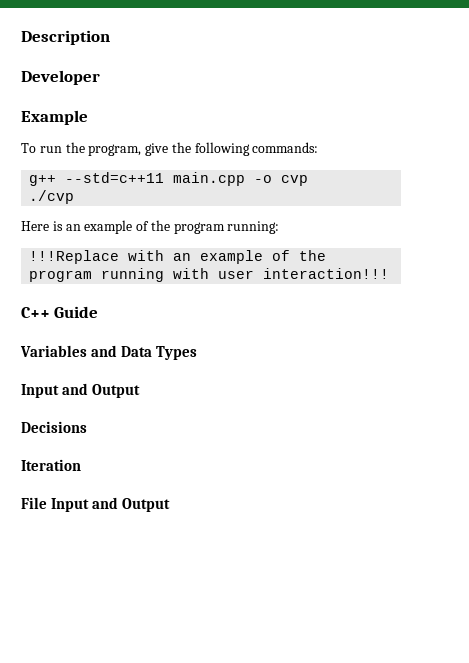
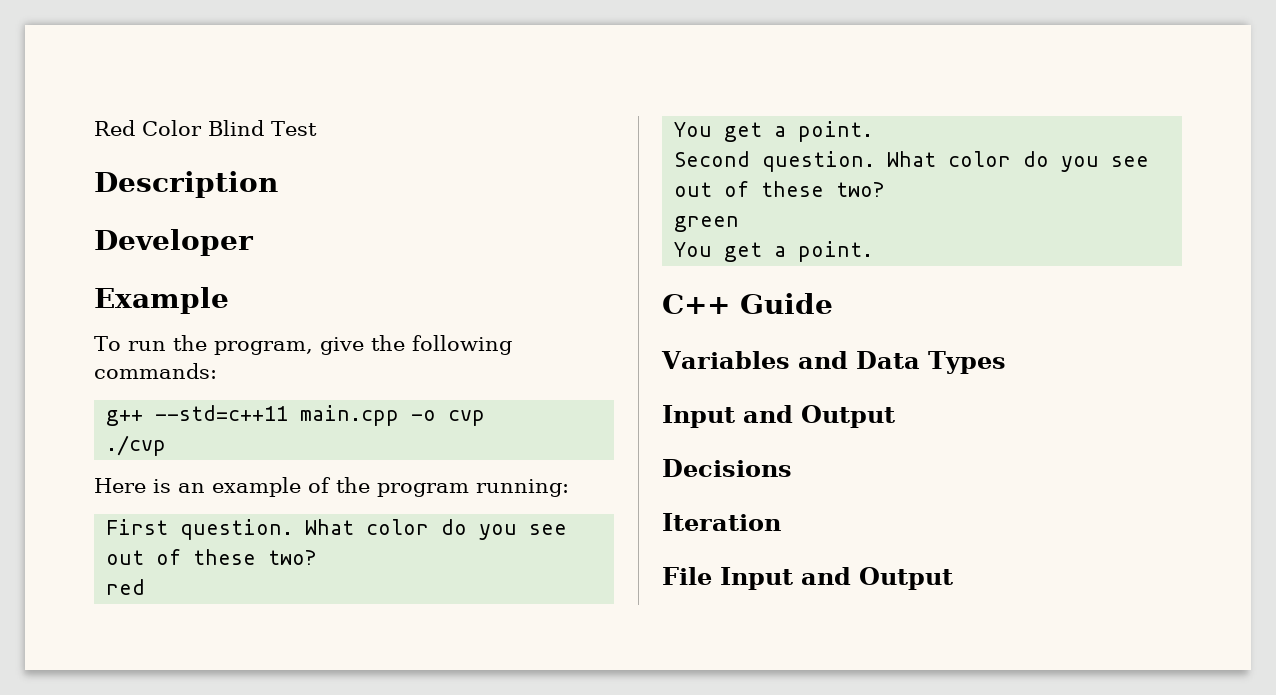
(21, 37) none -> [94,120,317,136] Red Color Blind Test //
[29,250,327,264] [29,268,390,282] !!!Replace with an example of the program running with user interaction!!! -> [106,519,568,540] [106,549,318,565] [106,579,146,595] [674,121,874,142] [674,151,1150,172] [674,181,886,197] [674,216,740,232] [674,241,874,262] First question. What color do you see out of these two? // red // You get a point. // Second question. What color do you see out of these two? // green // You get a point.

